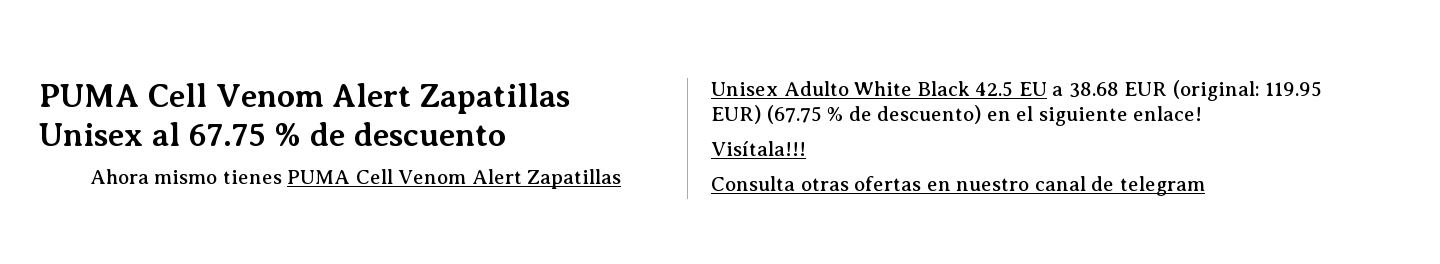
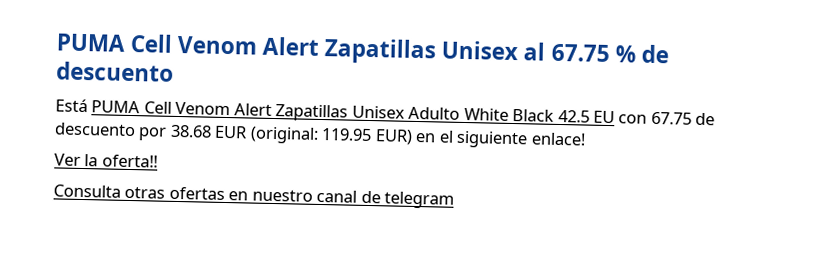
[89,169,282,184] Ahora mismo tienes -> [55,98,88,113] Está
[1052,86,1064,96] a -> [618,111,716,126] [54,122,168,141] con 67.75 de descuento por
[766,105,982,124] (67.75 % de descuento) -> (413, 137) none
[711,141,806,156] Visítala!!! -> [54,153,158,168] Ver la oferta!!

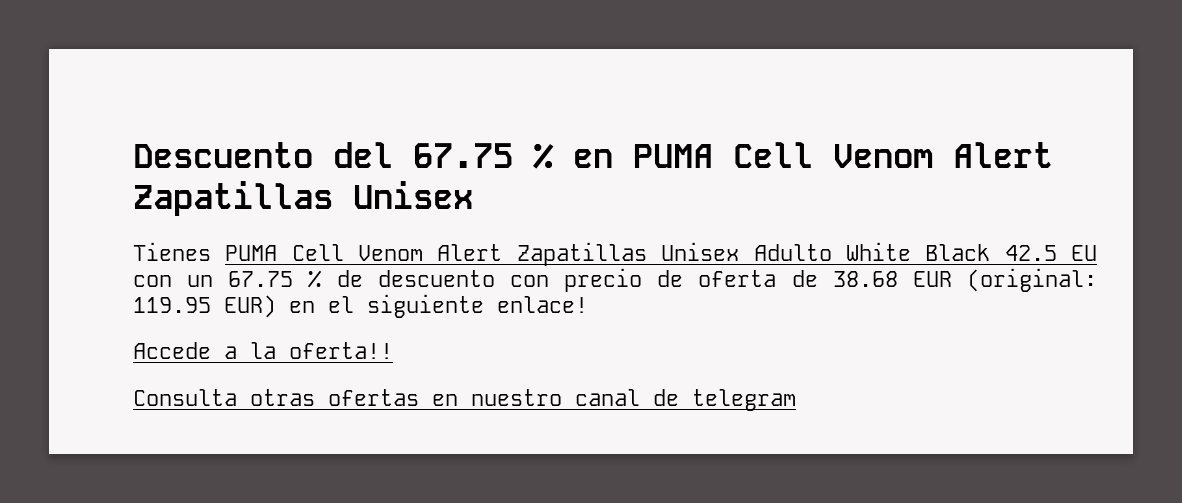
[56,33,669,65] [56,61,174,82] [55,98,88,113] PUMA Cell Venom Alert Zapatillas Unisex al 67.75 % de descuento // Está -> [133,142,1053,169] [133,181,473,216] [133,242,211,261] Descuento del 67.75 % en PUMA Cell Venom Alert Zapatillas Unisex // Tienes
[650,111,716,126] [54,122,168,141] 67.75 de descuento por -> [187,268,818,292] un 67.75 % de descuento con precio de oferta de
[54,153,81,166] Ver -> [133,342,237,359] Accede a

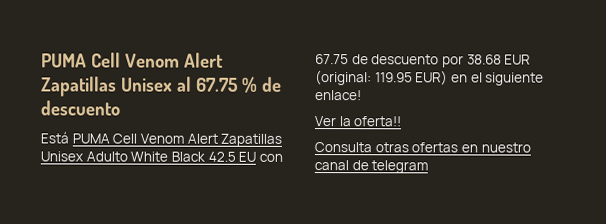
[133,142,1053,169] [133,181,473,216] [133,242,211,261] Descuento del 67.75 % en PUMA Cell Venom Alert Zapatillas Unisex // Tienes -> [41,52,224,68] [41,76,282,97] [40,100,121,116] [40,131,69,144] PUMA Cell Venom Alert Zapatillas Unisex al 67.75 % de descuento // Está
[187,268,818,292] un 67.75 % de descuento con precio de oferta de -> [315,54,464,68] 67.75 de descuento por
[133,342,237,359] Accede a -> [314,116,336,127] Ver

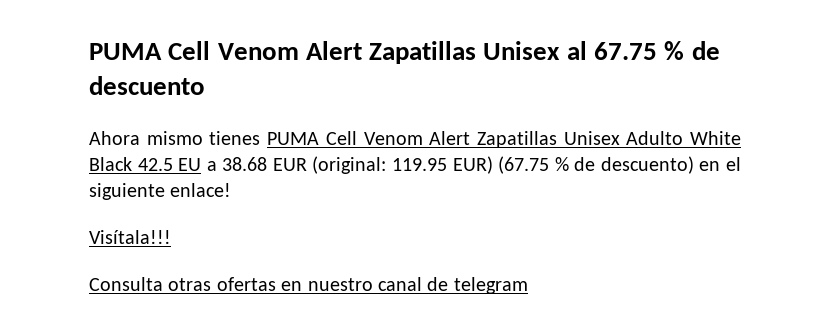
[40,131,69,144] Está -> [89,131,261,145] Ahora mismo tienes
[258,153,283,162] [315,54,464,68] con 67.75 de descuento por -> [206,161,217,171] a
(449, 78) none -> [498,156,694,174] (67.75 % de descuento)
[314,116,402,127] Ver la oferta!! -> [89,230,171,244] Visítala!!!

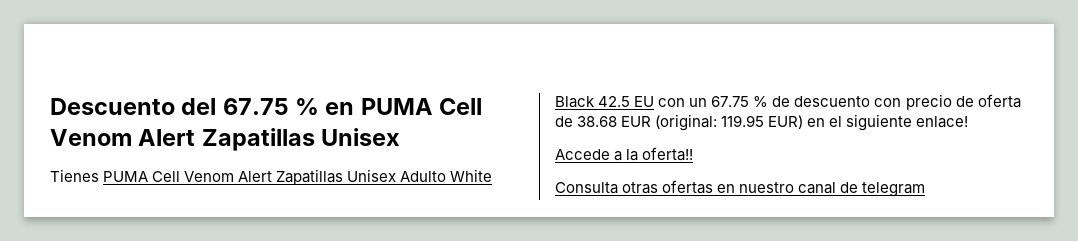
[89,41,720,64] [89,76,205,95] [89,131,261,145] PUMA Cell Venom Alert Zapatillas Unisex al 67.75 % de descuento // Ahora mismo tienes -> [50,98,483,116] [50,128,401,151] [50,169,99,182] Descuento del 67.75 % en PUMA Cell Venom Alert Zapatillas Unisex // Tienes
[206,161,217,171] a -> [658,94,1021,110] [555,116,573,127] con un 67.75 % de descuento con precio de oferta de
[498,156,694,174] (67.75 % de descuento) -> (804, 122) none
[89,230,171,244] Visítala!!! -> [555,147,694,161] Accede a la oferta!!

